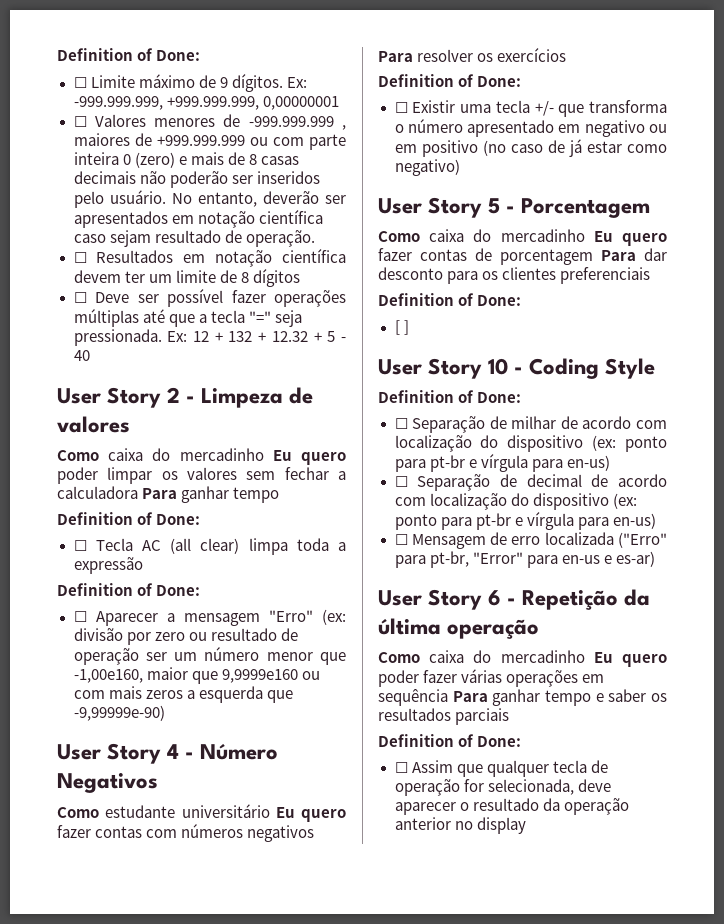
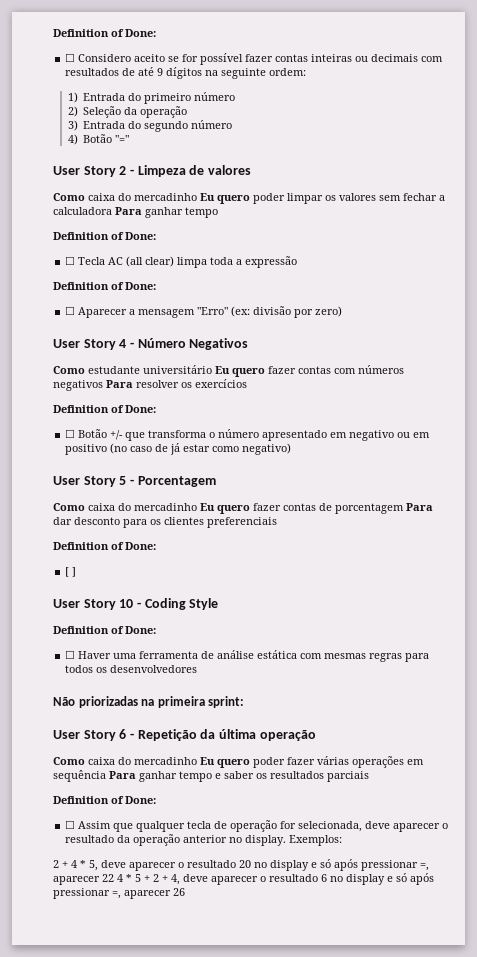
[57,48,201,61] [73,74,307,92] [73,96,339,110] [73,114,347,130] [73,133,346,150] [73,152,299,168] [73,171,320,188] [73,190,346,208] [73,210,323,228] [73,230,315,247] [73,249,346,267] [73,269,300,287] [73,289,346,307] [73,309,302,327] [73,329,347,346] [73,350,90,361] Definition of Done: // ☐ Limite máximo de 9 dígitos. Ex: -999.999.999, +999.999.999, 0,00000001 // ☐ Valores menores de -999.999.999 , maiores de +999.999.999 ou com parte inteira 0 (zero) e mais de 8 casas decimais não poderão ser inseridos pelo usuário. No entanto, deverão ser apresentados em notação científica caso sejam resultado de operação. // ☐ Resultados em notação científica devem ter um limite de 8 dígitos // ☐ Deve ser possível fazer operações múltiplas até que a tecla "=" seja pressionada. Ex: 12 + 132 + 12.32 + 5 - 40 -> [53,29,156,37] [65,53,444,65] [65,67,307,79] [67,92,236,104] [67,106,188,118] [67,120,233,132] [67,134,130,145] Definition of Done: // ☐ Considero aceito se for possível fazer contas inteiras ou decimais com resultados de até 9 dígitos na seguinte ordem: // 1) Entrada do primeiro número // 2) Seleção da operação // 3) Entrada do segundo número // 4) Botão "="
[154,628,298,641] [73,647,346,665] [73,667,320,684] [73,686,293,703] [73,705,165,721] zero ou resultado de operação ser um número menor que -1,00e160, maior que 9,9999e160 ou com mais zeros a esquerda que -9,99999e-90) -> [315,306,343,317] zero)
[412,100,530,113] Existir uma tecla -> [78,429,108,438] Botão
[412,416,667,433] [394,435,667,452] [394,454,610,472] [394,474,667,491] [394,493,637,510] [394,512,656,530] [394,532,667,549] [394,551,655,568] Separação de milhar de acordo com localização do dispositivo (ex: ponto para pt-br e vírgula para en-us) // ☐ Separação de decimal de acordo com localização do dispositivo (ex: ponto para pt-br e vírgula para en-us) // ☐ Mensagem de erro localizada ("Erro" para pt-br, "Error" para en-us e es-ar) -> [78,650,430,662] [65,665,198,673] [53,696,245,708] Haver uma ferramenta de análise estática com mesmas regras para todos os desenvolvedores // Não priorizadas na primeira sprint:
[476,817,526,834] display -> [245,835,343,846] [53,859,429,871] [53,873,434,885] [53,888,185,899] display. Exemplos: // 2 + 4 * 5, deve aparecer o resultado 20 no display e só após pressionar =, aparecer 22 4 * 5 + 2 + 4, deve aparecer o resultado 6 no display e só após pressionar =, aparecer 26

